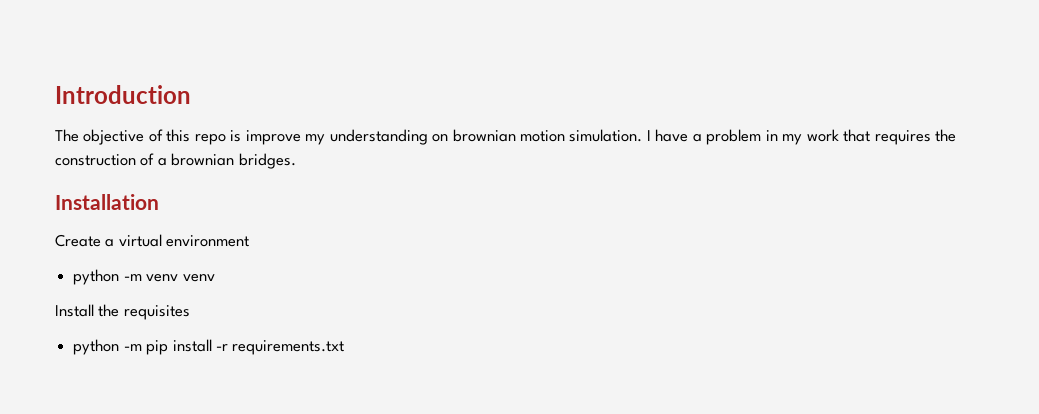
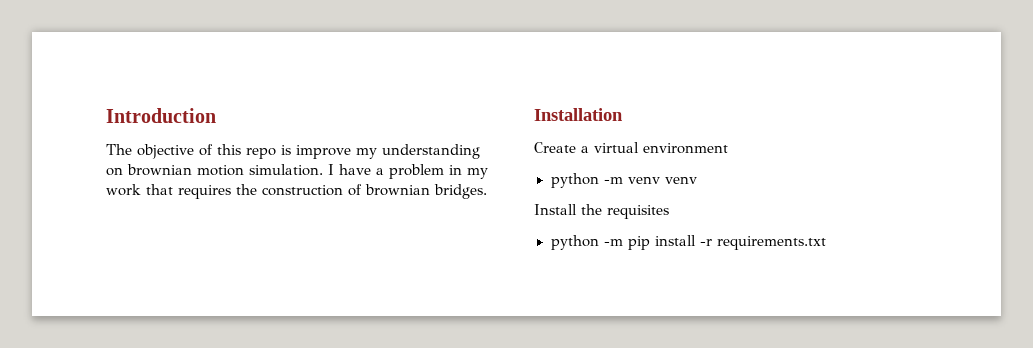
[157,158,167,166] a -> (362, 190) none

